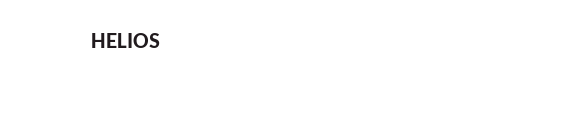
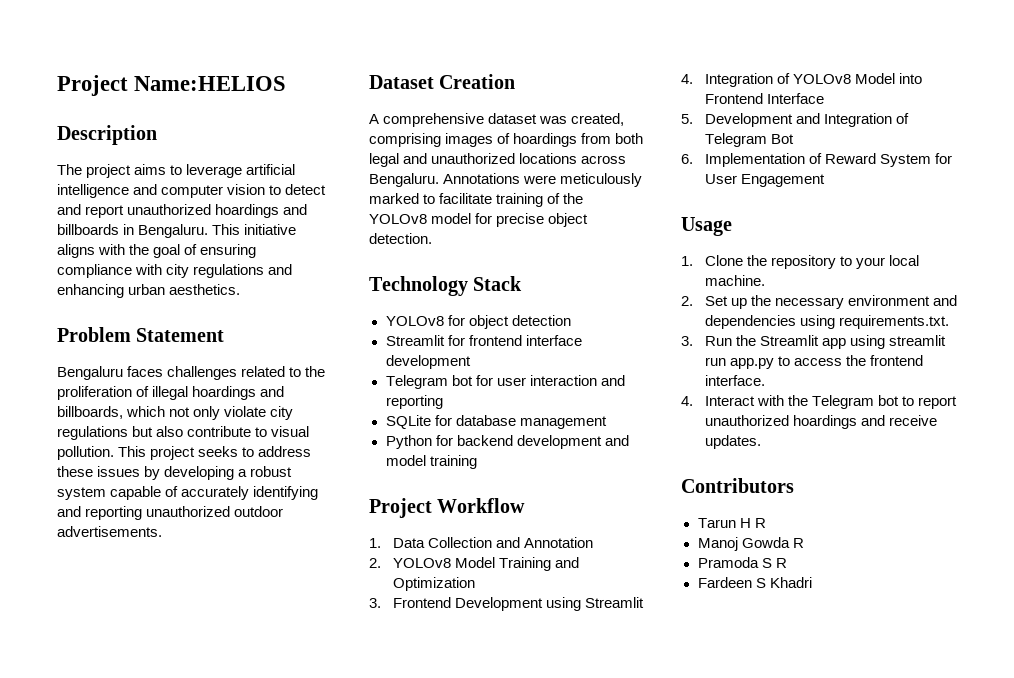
[91,33,160,48] HELIOS -> [57,75,287,96] [57,125,157,145] [57,164,296,178] [57,184,327,198] [57,204,308,218] [57,224,297,238] [57,244,257,258] [57,264,293,278] [57,284,241,298] [57,327,225,342] [57,366,326,380] [57,386,285,400] [57,406,294,420] [57,426,310,440] [57,446,312,460] [57,466,293,480] [57,486,319,500] [57,506,284,520] [57,526,162,537] [369,74,516,89] [369,113,625,127] [369,133,644,147] [369,153,627,167] [369,173,643,187] [369,193,584,207] [369,213,589,227] [369,233,432,244] [369,276,523,296] [385,315,571,329] [385,335,582,346] [385,355,471,369] [385,375,625,389] [385,395,443,409] [385,415,607,429] [385,435,629,449] [385,455,477,469] [369,498,526,518] [369,537,593,548] [369,557,579,571] [392,577,475,591] [369,597,644,611] [681,73,922,87] [704,93,824,104] [681,113,909,127] [704,133,794,147] [681,153,952,167] [704,174,825,187] [681,217,732,236] [681,255,919,269] [704,275,765,286] [681,295,957,309] [704,315,949,329] [681,335,946,349] [704,355,923,369] [704,375,765,386] [681,395,957,409] [704,415,937,429] [704,435,761,449] [681,478,794,493] [697,518,766,528] [697,537,804,551] [697,557,787,568] [697,577,812,588] Project Name:HELIOS // Description // The project aims to leverage artificial intelligence and computer vision to detect and report unauthorized hoardings and billboards in Bengaluru. This initiative aligns with the goal of ensuring compliance with city regulations and enhancing urban aesthetics. // Problem Statement // Bengaluru faces challenges related to the proliferation of illegal hoardings and billboards, which not only violate city regulations but also contribute to visual pollution. This project seeks to address these issues by developing a robust system capable of accurately identifying and reporting unauthorized outdoor advertisements. // Dataset Creation // A comprehensive dataset was created, comprising images of hoardings from both legal and unauthorized locations across Bengaluru. Annotations were meticulously marked to facilitate training of the YOLOv8 model for precise object detection. // Technology Stack // YOLOv8 for object detection // Streamlit for frontend interface development // Telegram bot for user interaction and reporting // SQLite for database management // Python for backend development and model training // Project Workflow // 1. Data Collection and Annotation // 2. YOLOv8 Model Training and Optimization // 3. Frontend Development using Streamlit // 4. Integration of YOLOv8 Model into Frontend Interface // 5. Development and Integration of Telegram Bot // 6. Implementation of Reward System for User Engagement // Usage // 1. Clone the repository to your local machine. // 2. Set up the necessary environment and dependencies using requirements.txt. // 3. Run the Streamlit app using streamlit run app.py to access the frontend interface. // 4. Interact with the Telegram bot to report unauthorized hoardings and receive updates. // Contributors // Tarun H R // Manoj Gowda R // Pramoda S R // Fardeen S Khadri

